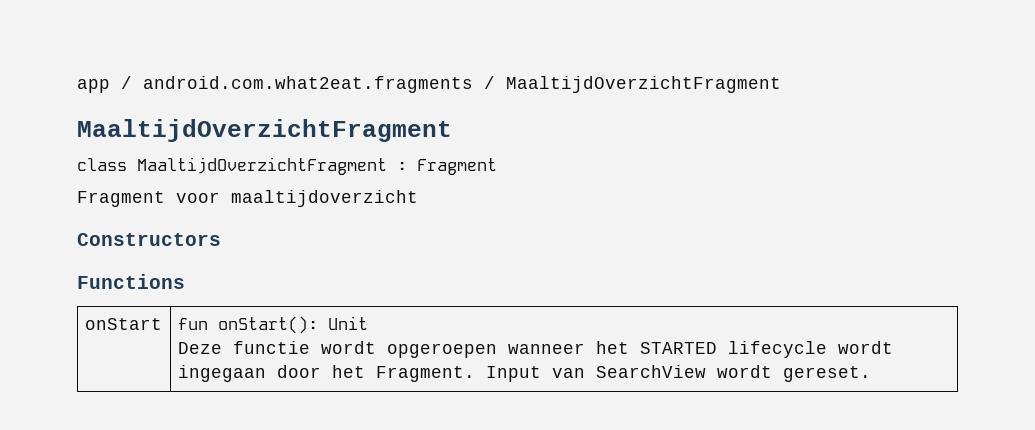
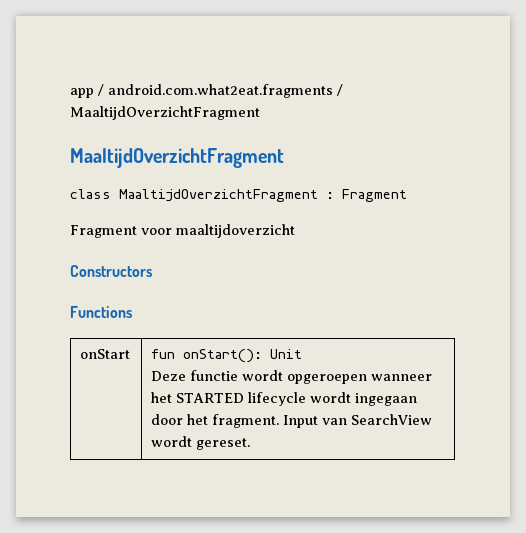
[375,366,475,382] Fragment. -> [212,414,280,428] fragment.

